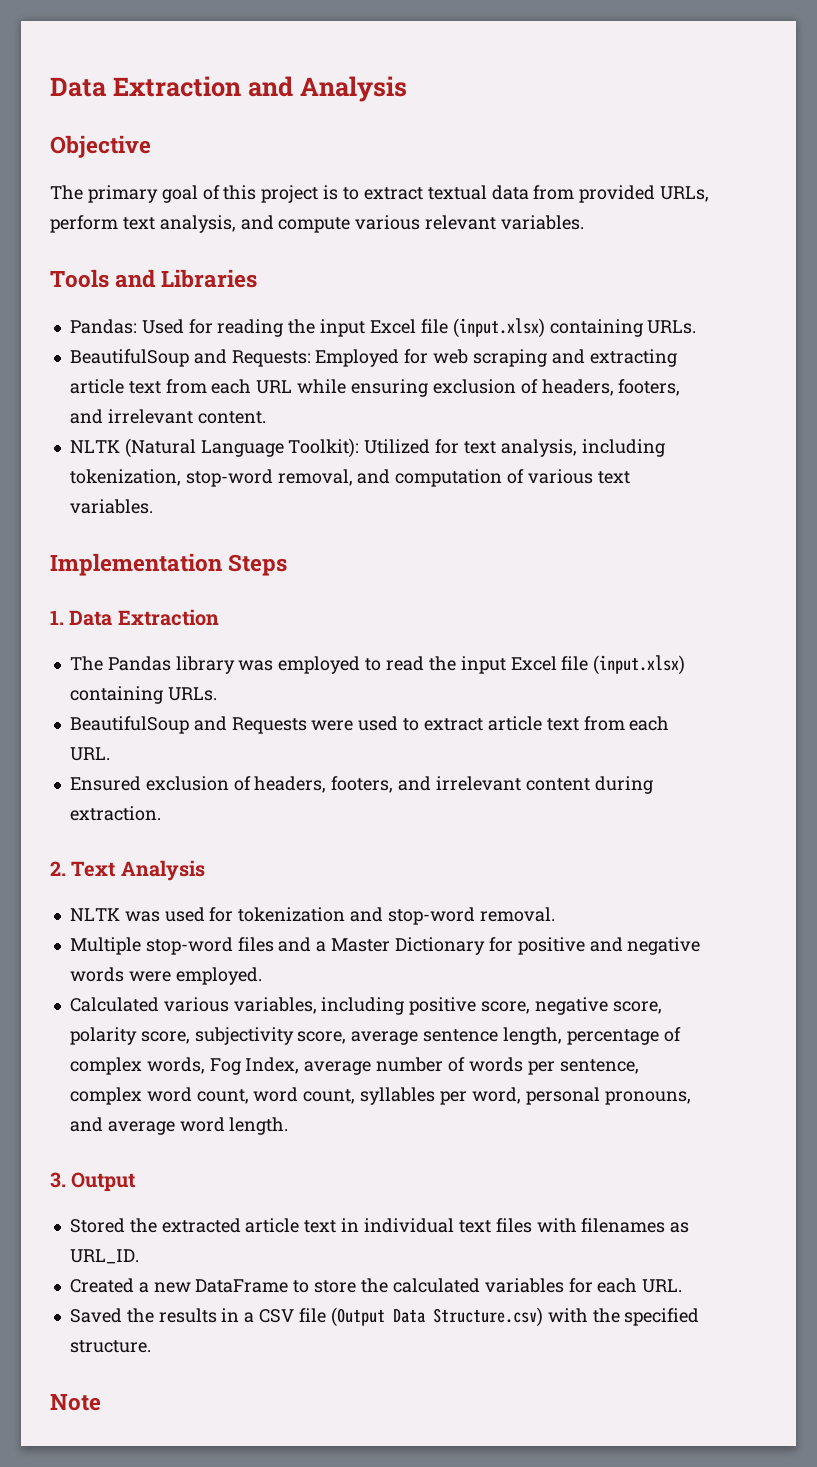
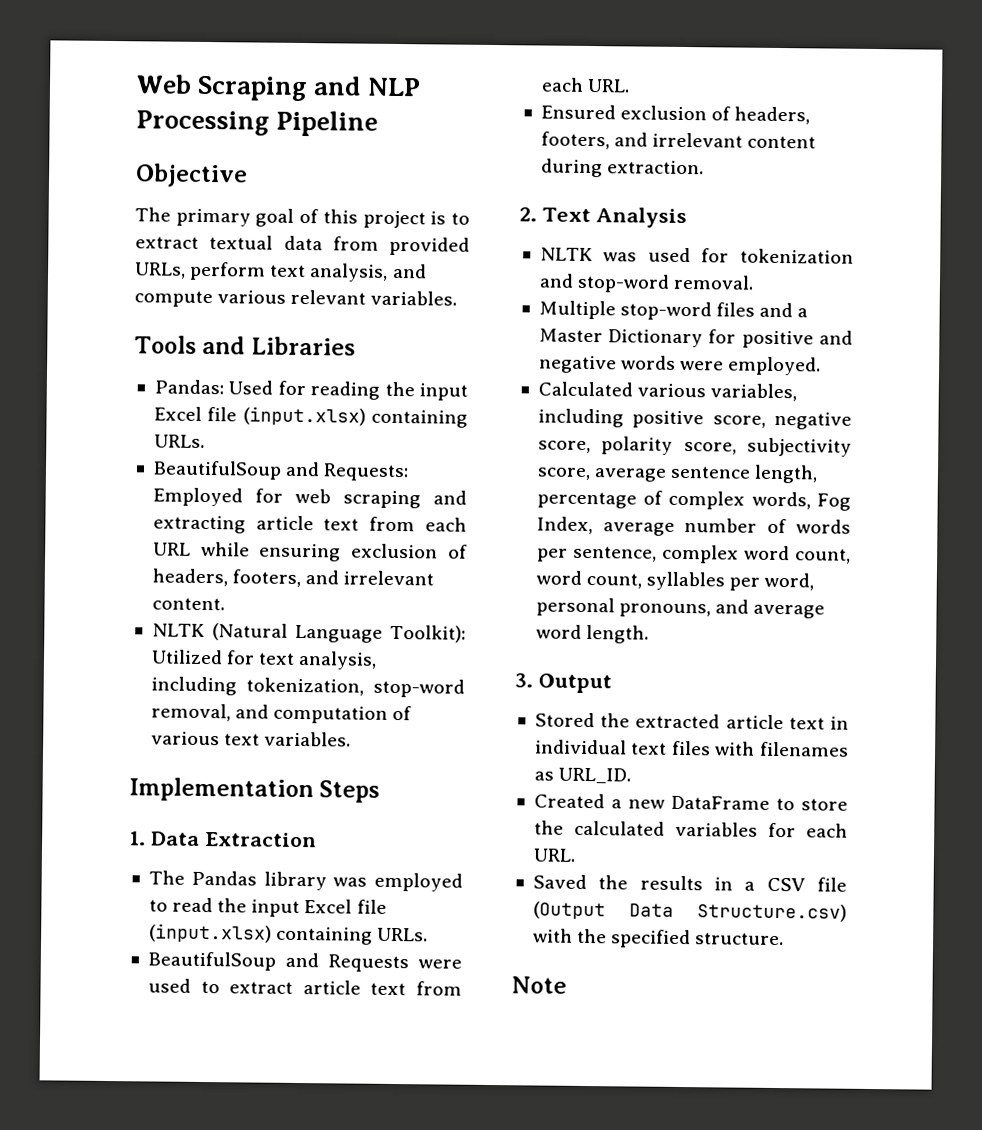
[50,76,407,102] Data Extraction and Analysis -> [136,74,422,102] [136,110,379,137] Web Scraping and NLP Processing Pipeline

